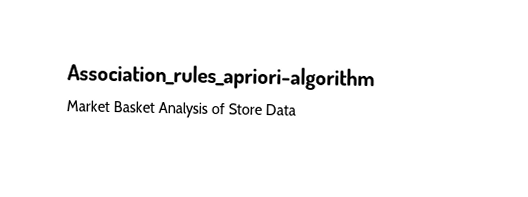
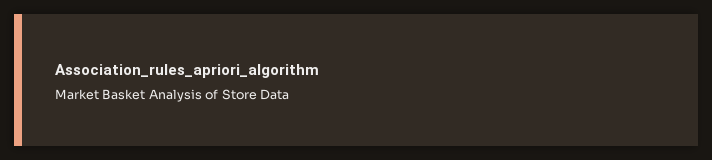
[67,63,375,92] Association_rules_apriori-algorithm -> [55,64,319,78] Association_rules_apriori_algorithm

